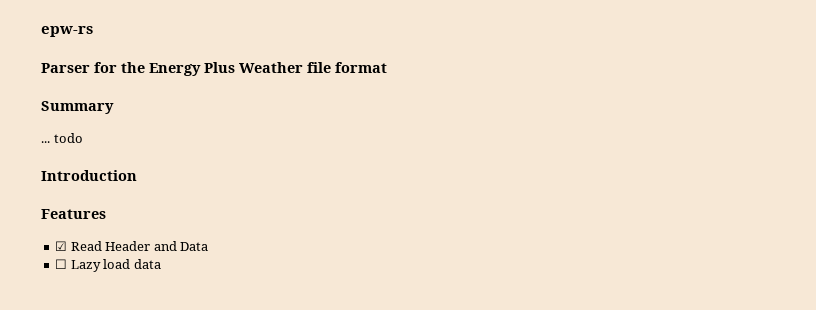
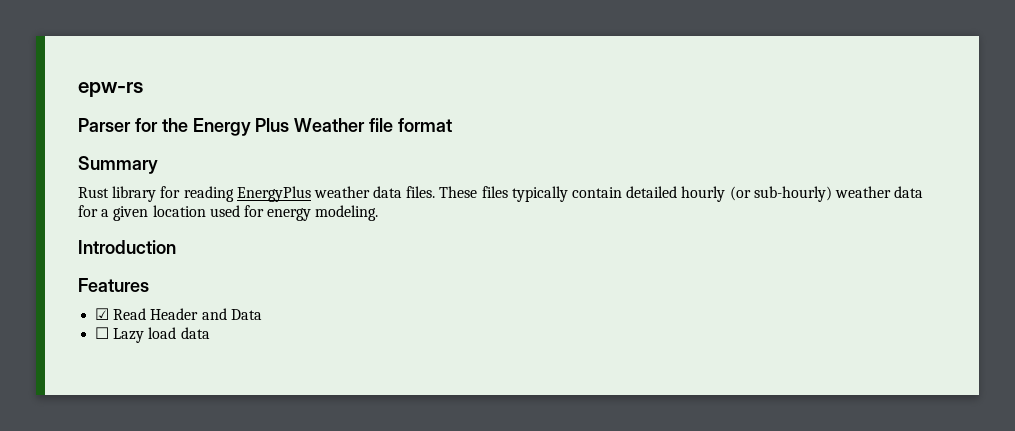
[41,133,83,143] ... todo -> [78,186,924,202] [78,205,379,221] Rust library for reading EnergyPlus weather data files. These files typically contain detailed hourly (or sub-hourly) weather data for a given location used for energy modeling.

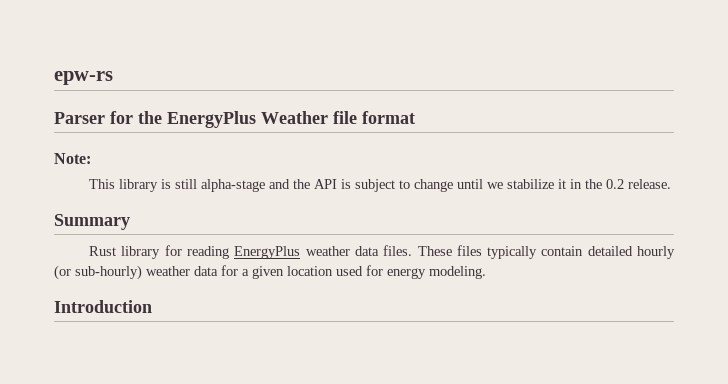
[192,118,290,136] Energy Plus -> [167,111,256,128] EnergyPlus
(453, 125) none -> [54,153,91,164] [89,179,672,192] // Note: // This library is still alpha-stage and the API is subject to change until we stabilize it in the 0.2 release.
[78,278,149,292] [95,308,262,320] [95,327,210,343] // Features // ☑ Read Header and Data // ☐ Lazy load data -> (152, 306) none

